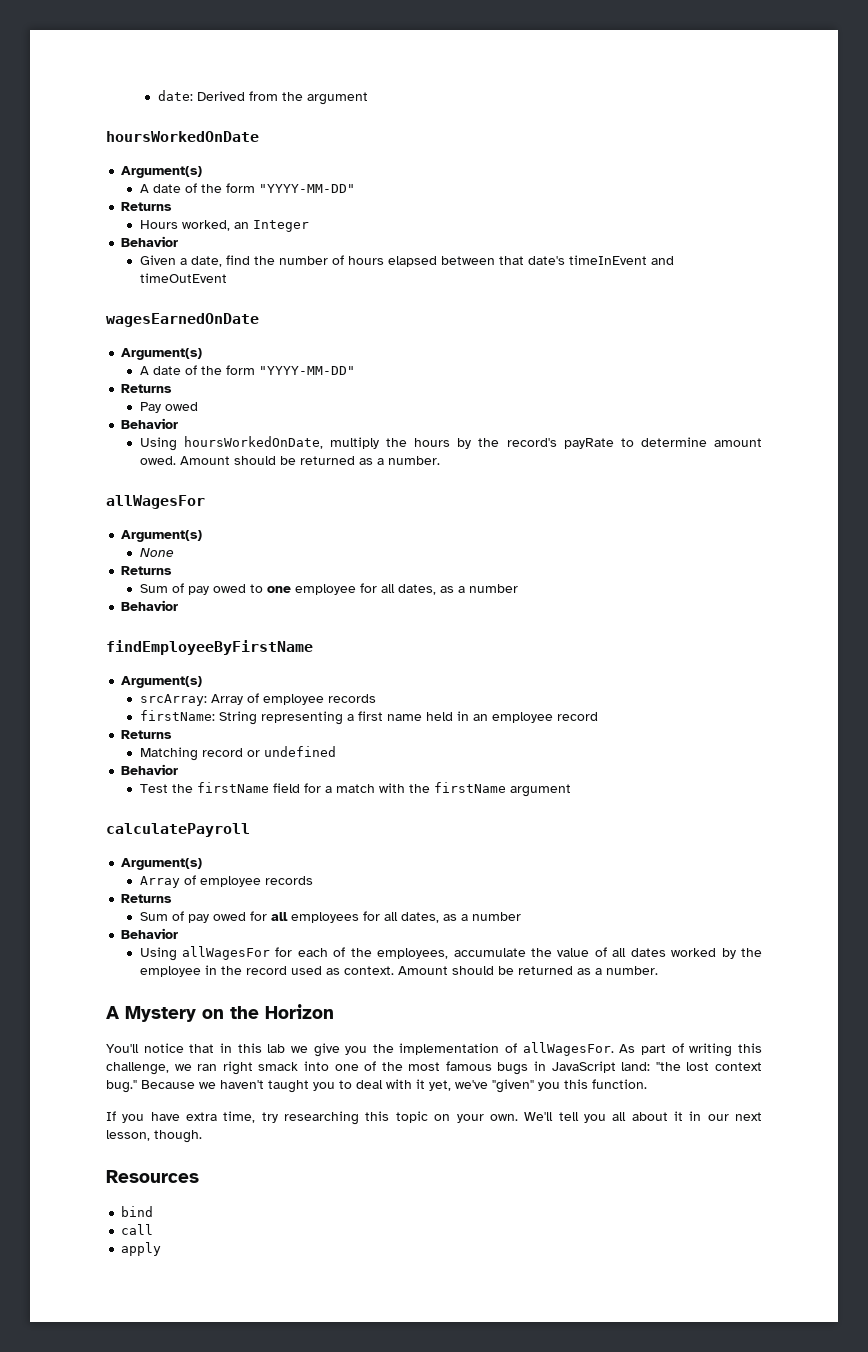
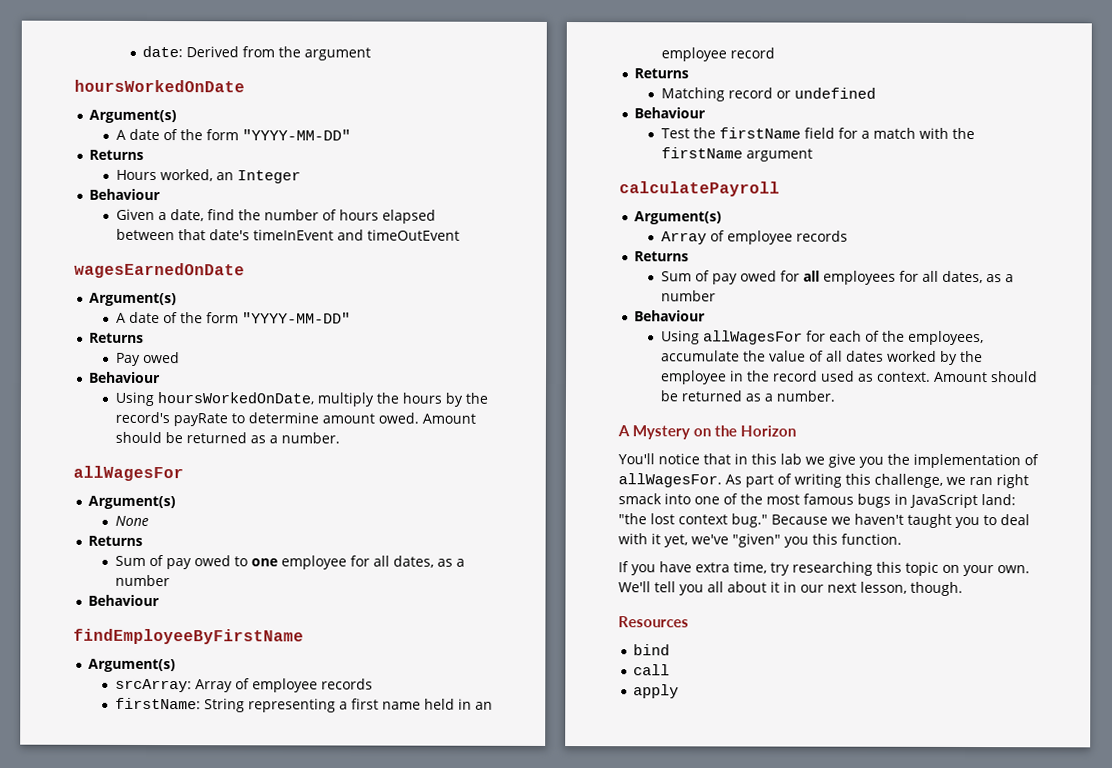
[121,236,179,247] Behavior -> [89,188,162,201] Behaviour
[121,418,179,429] Behavior -> [89,371,162,384] Behaviour
[121,600,179,611] Behavior -> [88,594,161,607] Behaviour
[121,764,179,775] Behavior -> [634,107,707,119] Behaviour
[121,928,179,939] Behavior -> [634,310,707,322] Behaviour

